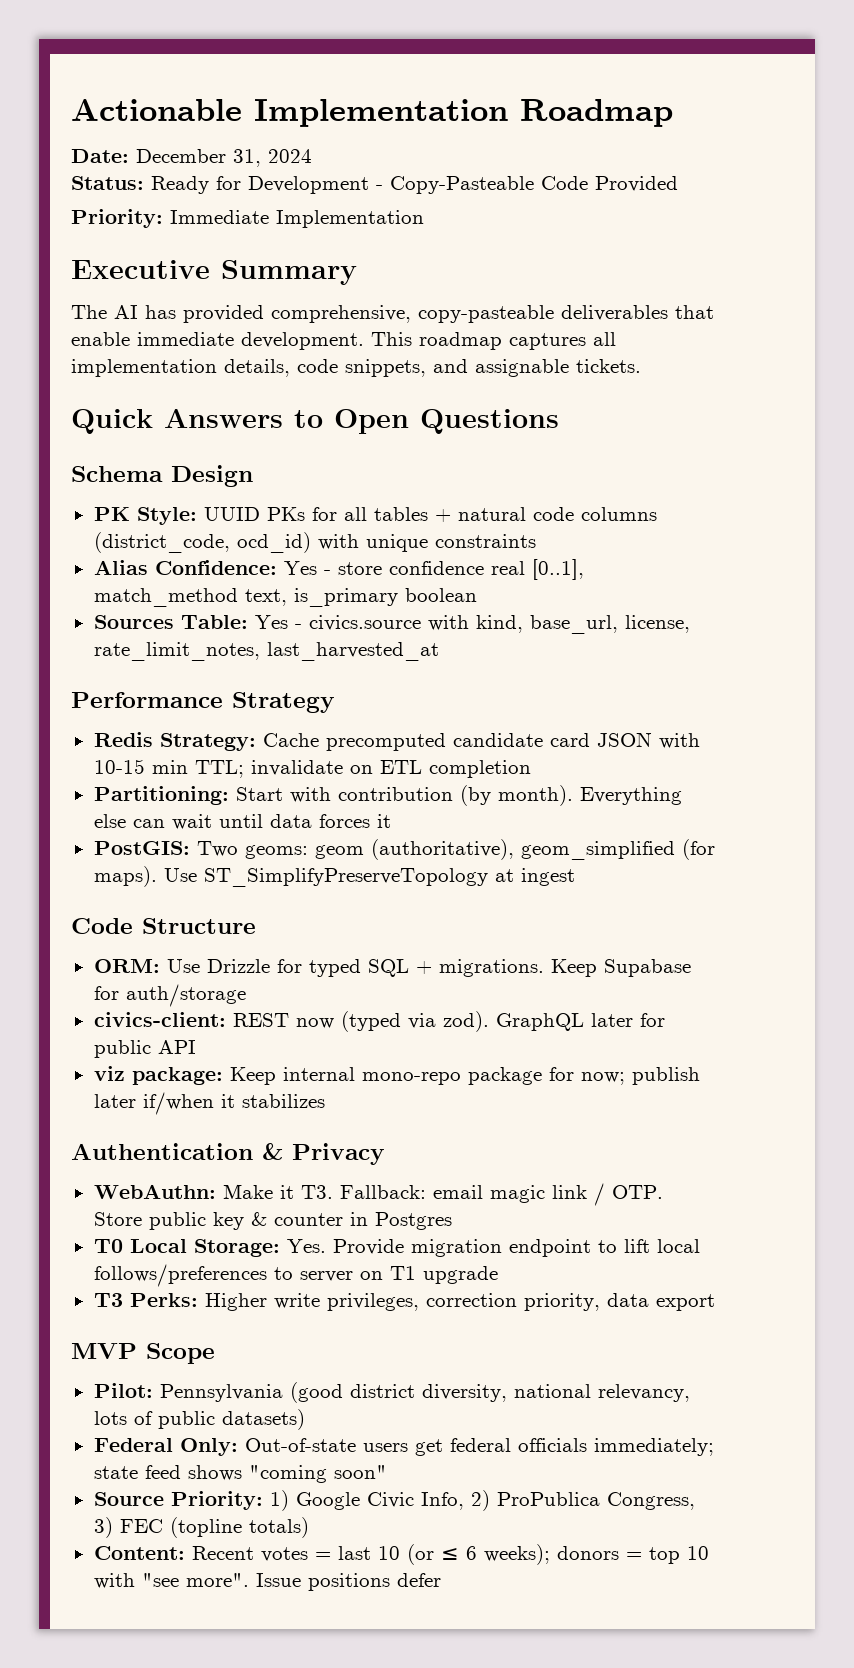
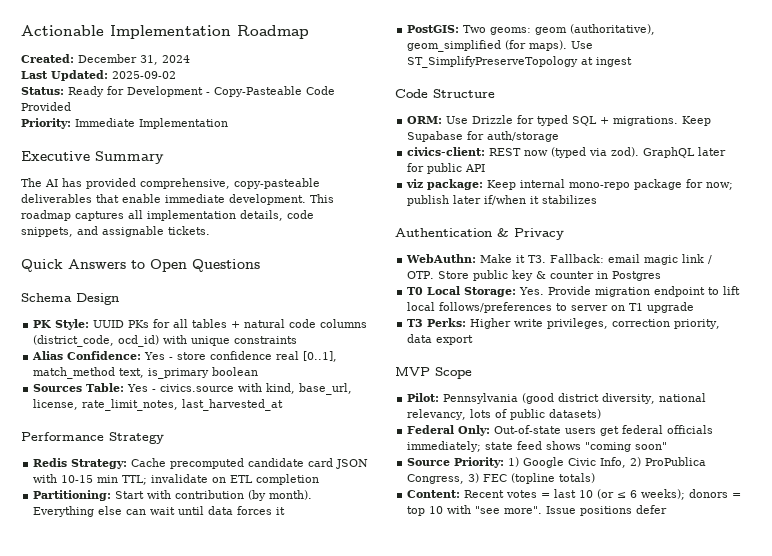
[71,149,129,163] Date: -> [21,54,74,63] Created:
(312, 156) none -> [21,70,176,81] // Last Updated: 2025-09-02

